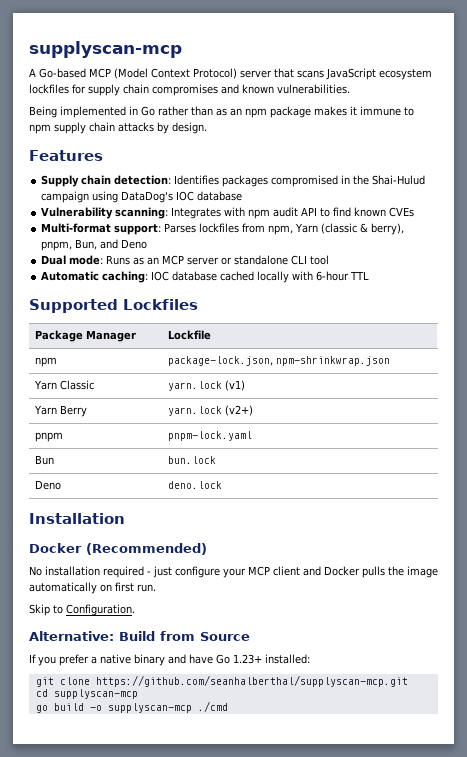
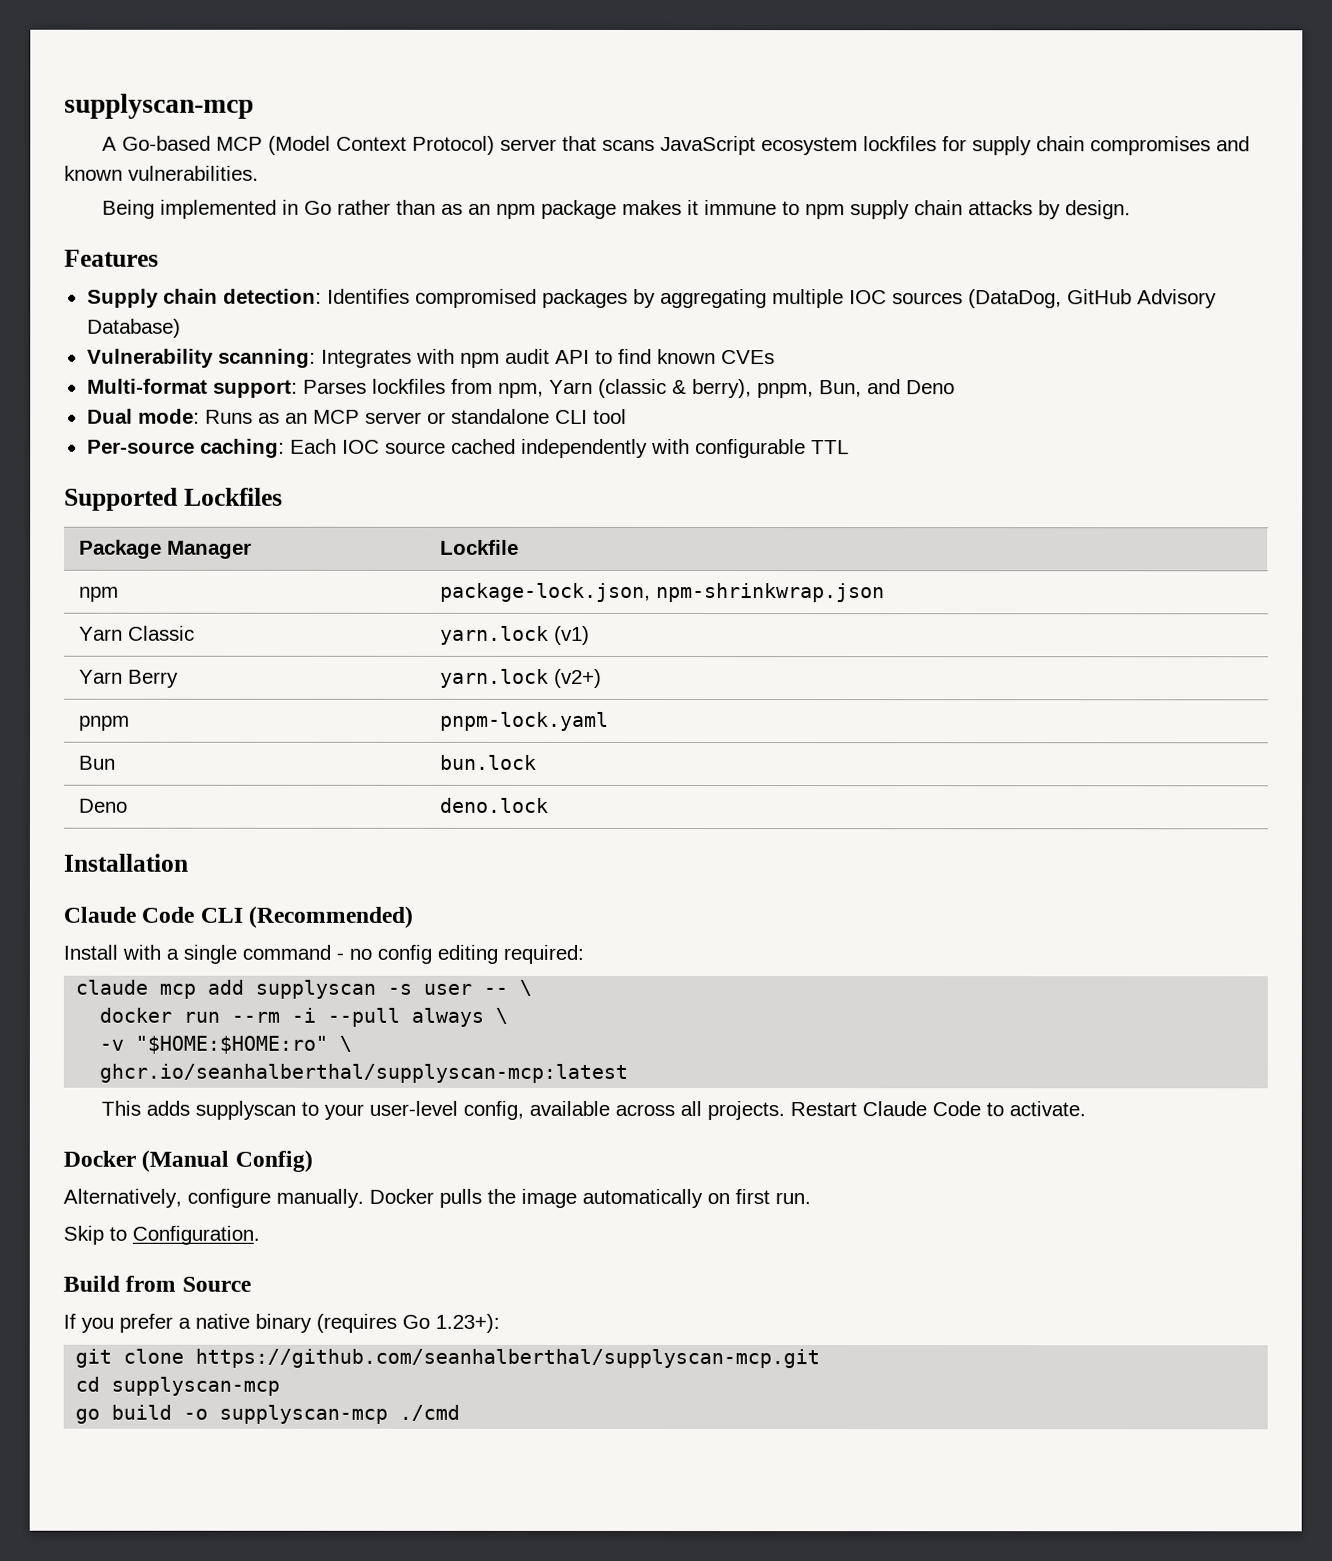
[222,175,426,187] [41,191,243,203] packages compromised in the Shai-Hulud campaign using DataDog's IOC database -> [414,288,1217,309] [86,318,181,338] compromised packages by aggregating multiple IOC sources (DataDog, GitHub Advisory Database)
[41,271,350,283] Automatic caching: IOC database cached locally with 6-hour -> [86,438,806,459] Per-source caching: Each IOC source cached independently with configurable
[29,543,207,555] [29,566,321,578] Docker (Recommended) // No installation required - just configure your MCP client and -> [63,905,414,928] [63,944,584,964] [75,979,533,999] [99,1007,509,1027] [99,1035,353,1054] [99,1063,629,1083] [101,1100,1087,1121] [63,1149,313,1172] [63,1188,364,1208] Claude Code CLI (Recommended) // Install with a single command - no config editing required: // claude mcp add supplyscan -s user -- \ // docker run --rm -i --pull always \ // -v "$HOME:$HOME:ro" \ // ghcr.io/seanhalberthal/supplyscan-mcp:latest // This adds supplyscan to your user-level config, available across all projects. Restart Claude Code to activate. // Docker (Manual Config) // Alternatively, configure manually.
[29,631,114,641] Alternative: -> (260, 1235) none
[168,654,310,664] and have Go 1.23+ installed: -> [316,1313,500,1333] (requires Go 1.23+):

